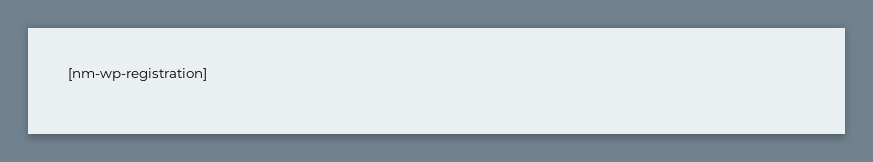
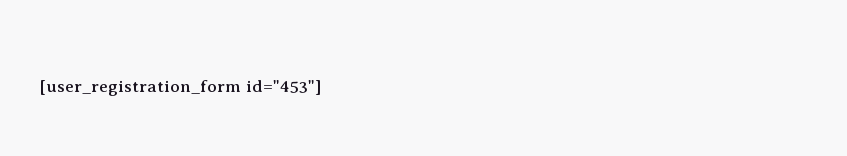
[68,68,207,81] [nm-wp-registration] -> [40,80,321,96] [user_registration_form id="453"]

